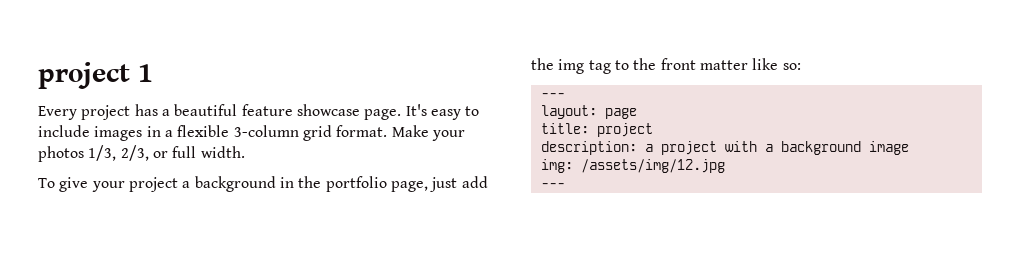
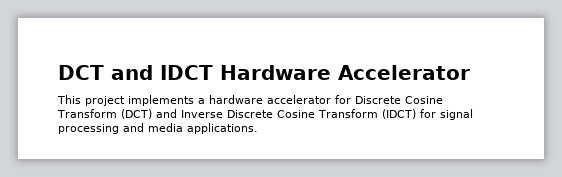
[38,62,153,89] [38,104,480,120] [38,125,465,141] [38,145,245,162] [38,176,488,192] [531,58,801,74] [540,93,565,98] [540,105,637,119] [540,123,653,137] [540,141,909,155] [540,159,725,173] [540,183,565,188] project 1 // Every project has a beautiful feature showcase page. It's easy to include images in a flexible 3-column grid format. Make your photos 1/3, 2/3, or full width. // To give your project a background in the portfolio page, just add the img tag to the front matter like so: // --- // layout: page // title: project // description: a project with a background image // img: /assets/img/12.jpg // --- -> [58,65,470,80] [57,95,443,106] [57,109,473,120] [58,123,258,134] DCT and IDCT Hardware Accelerator // This project implements a hardware accelerator for Discrete Cosine Transform (DCT) and Inverse Discrete Cosine Transform (IDCT) for signal processing and media applications.

